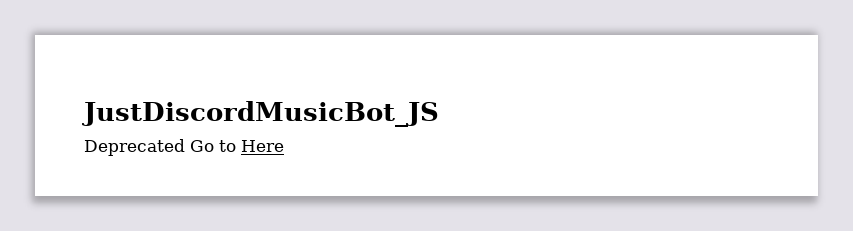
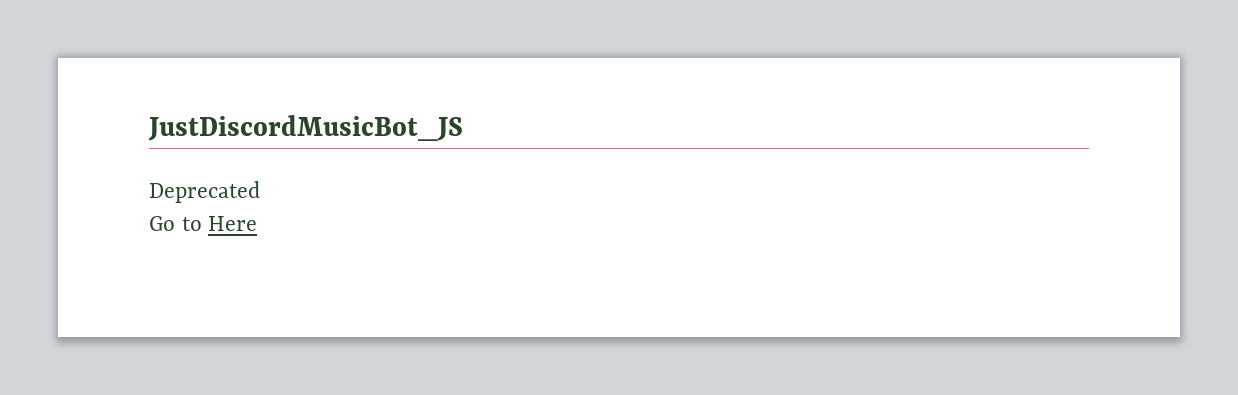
(185, 147) none -> (260, 192) //

